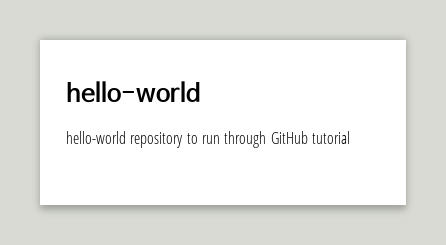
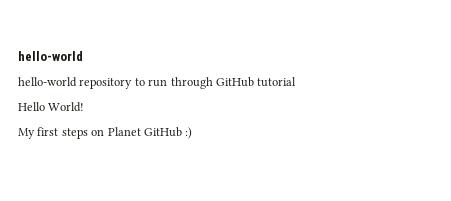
(350, 137) none -> [18,102,85,112] [18,127,193,139] // Hello World! // My first steps on Planet GitHub :)

